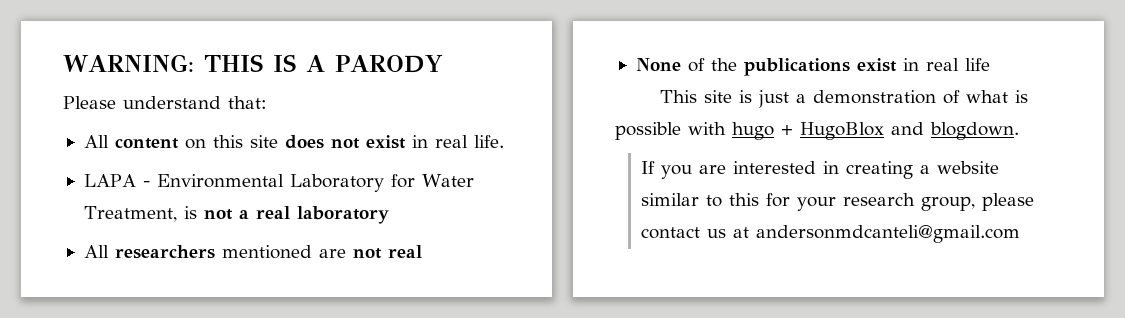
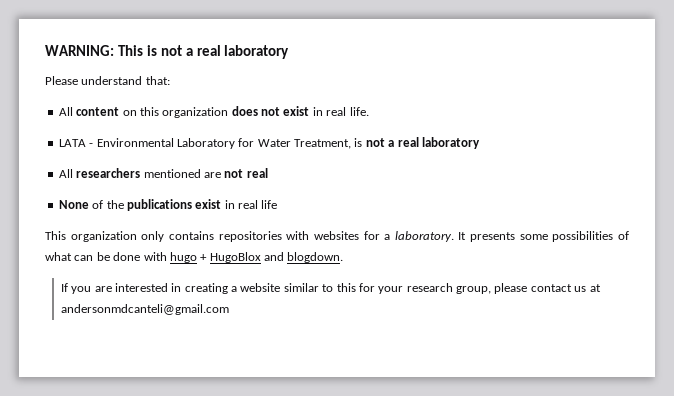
[203,54,443,73] THIS IS A PARODY -> [117,45,290,59] This is not a real laboratory
[249,135,278,148] site -> [162,107,229,118] organization
[83,174,136,187] LAPA -> [58,139,86,147] LATA
[703,90,1028,108] [615,122,681,140] site is just a demonstration of what is possible -> [70,231,630,242] [45,252,141,261] organization only contains repositories with websites for a laboratory. It presents some possibilities of what can be done

